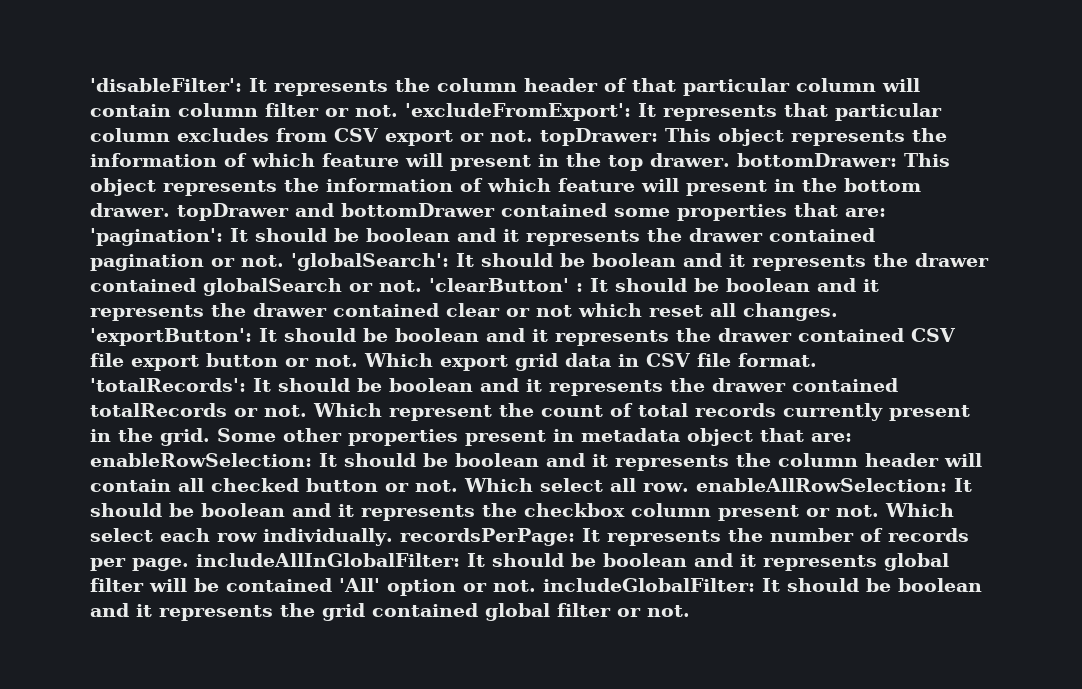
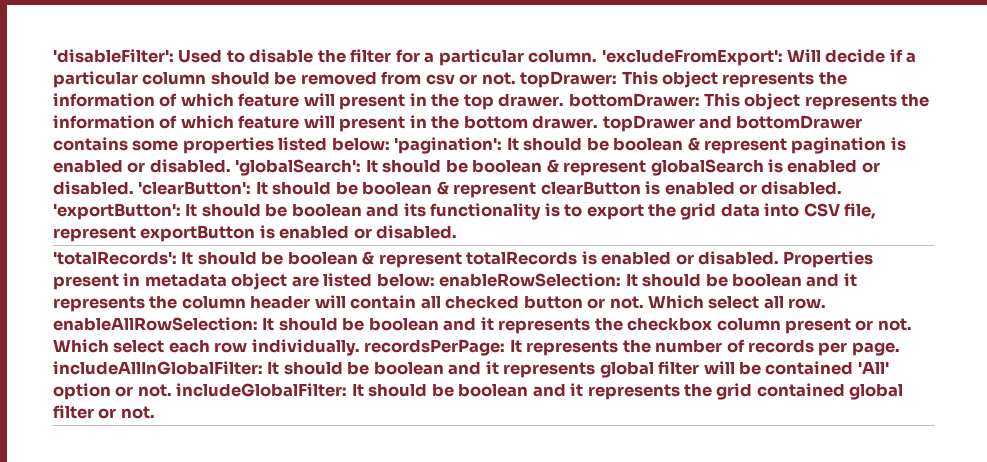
[249,78,920,96] [90,103,942,121] [90,128,453,146] It represents the column header of that particular column will contain column filter or not. 'excludeFromExport': It represents that particular column excludes from CSV export -> [178,49,917,66] [53,71,455,88] Used to disable the filter for a particular column. 'excludeFromExport': Will decide if a particular column should be removed from csv
[500,203,607,217] contained -> [53,137,128,151] contains
[793,203,886,217] that are: -> [278,137,390,151] listed below:
[457,228,875,246] [90,254,284,271] and it represents the drawer contained pagination or not. -> [687,137,906,154] [53,159,231,173] & represent pagination is enabled or disabled.
[683,253,989,271] [90,278,879,296] [90,303,838,321] and it represents the drawer contained globalSearch or not. 'clearButton' : It should be boolean and it represents the drawer contained clear or not which reset all changes. -> [546,159,880,176] [53,181,843,198] & represent globalSearch is enabled or disabled. 'clearButton': It should be boolean & represent clearButton is enabled or disabled.
[532,328,956,346] [90,353,817,371] it represents the drawer contained CSV file export button or not. Which export grid data in CSV file format. -> [403,203,877,220] [53,225,458,242] its functionality is to export the grid data into CSV file, represent exportButton is enabled or disabled.
[480,378,898,396] [90,403,970,421] [90,428,458,446] and it represents the drawer contained totalRecords or not. Which represent the count of total records currently present in the grid. Some other properties -> [362,251,874,268] & represent totalRecords is enabled or disabled. Properties
[760,428,852,442] that are: -> [291,273,435,287] are listed below:

